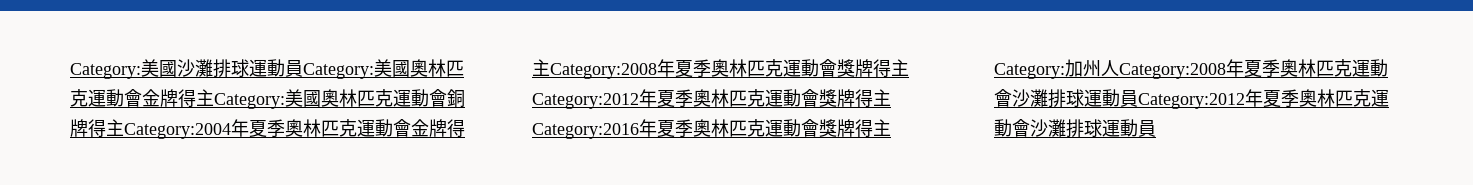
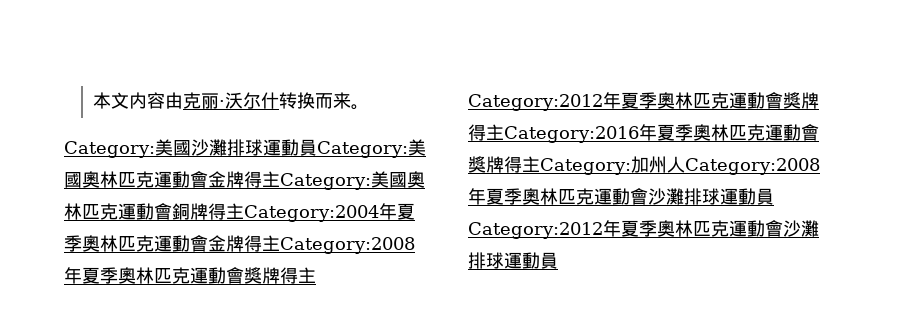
(70, 71) none -> [93,92,370,110] 本文内容由克丽·沃尔什转换而来。 //

